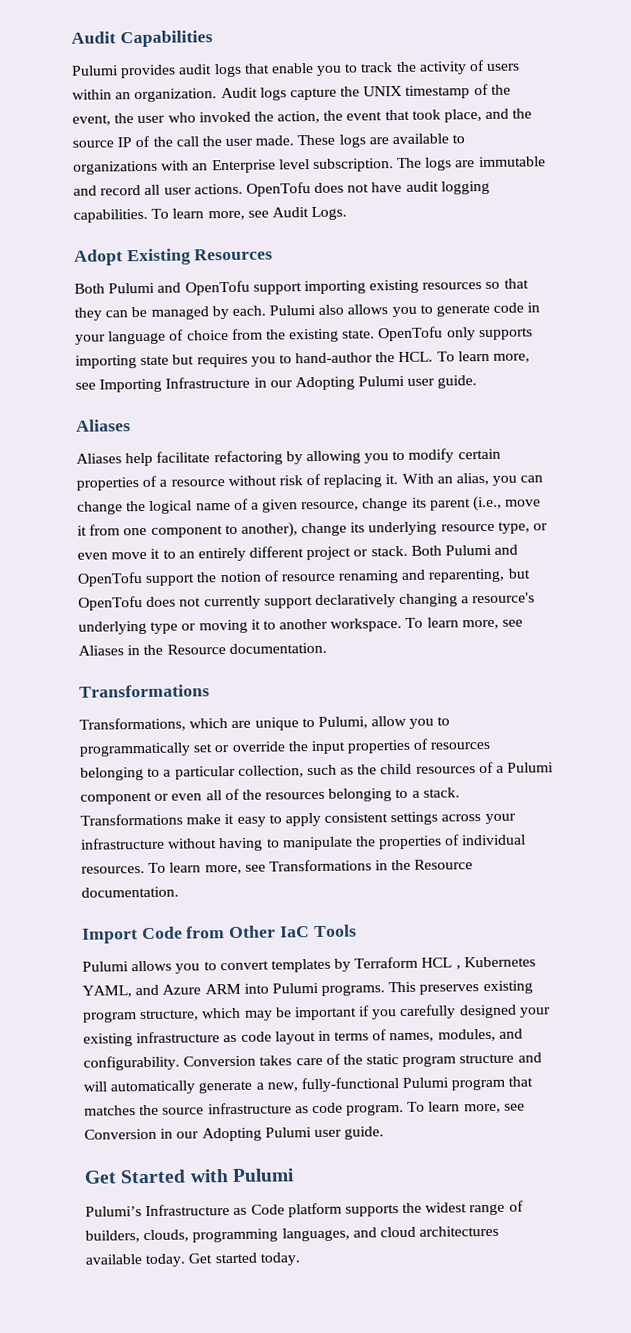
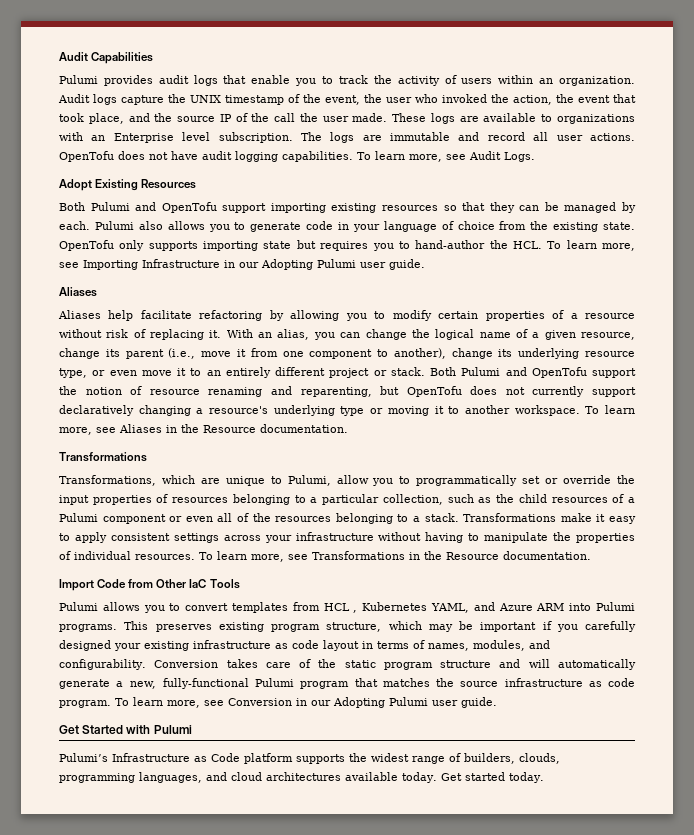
[334,956,419,972] by Terraform -> [292,602,320,611] from

